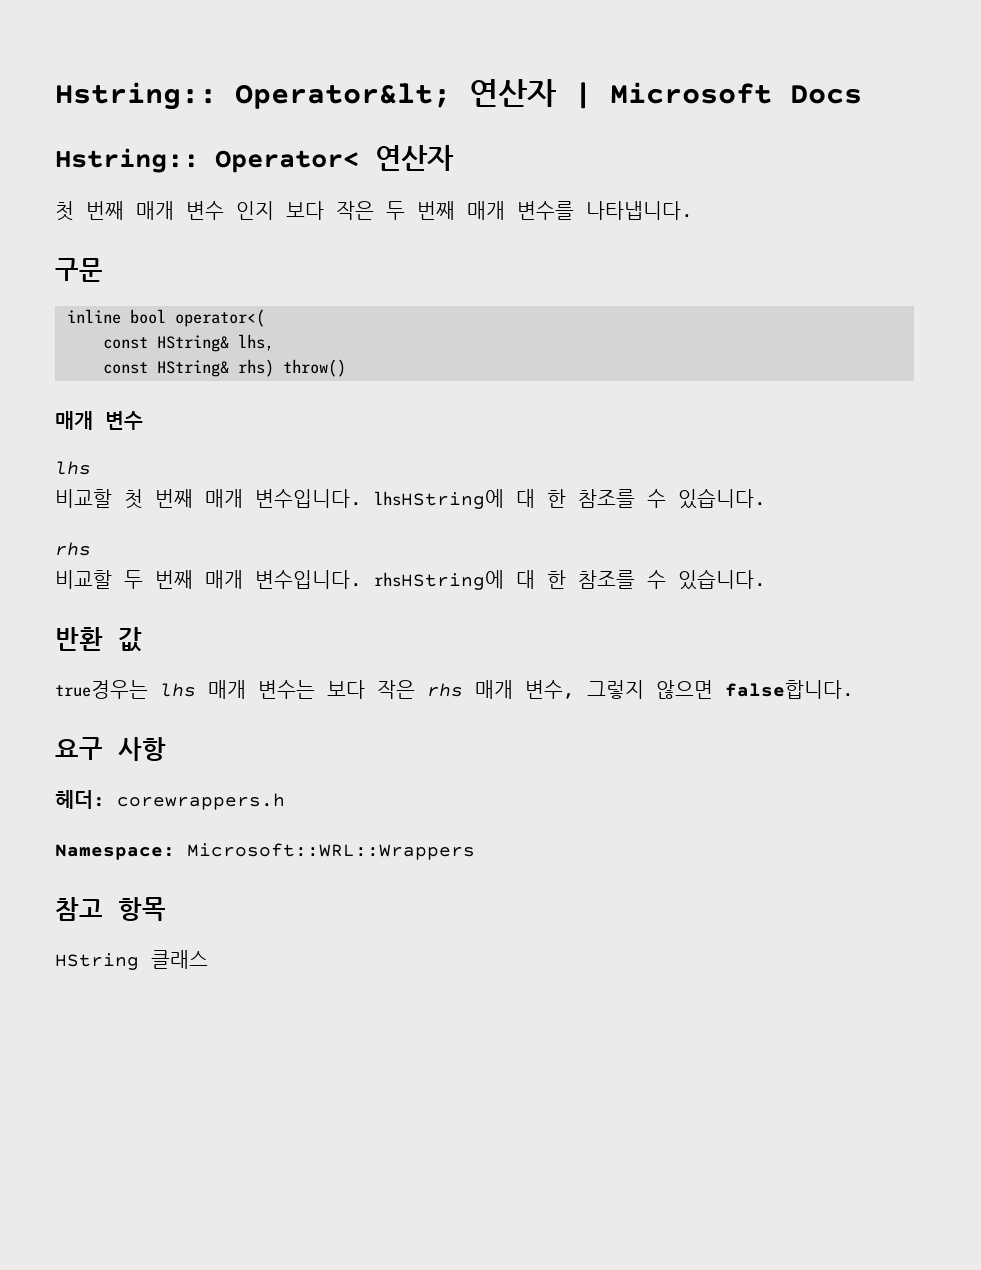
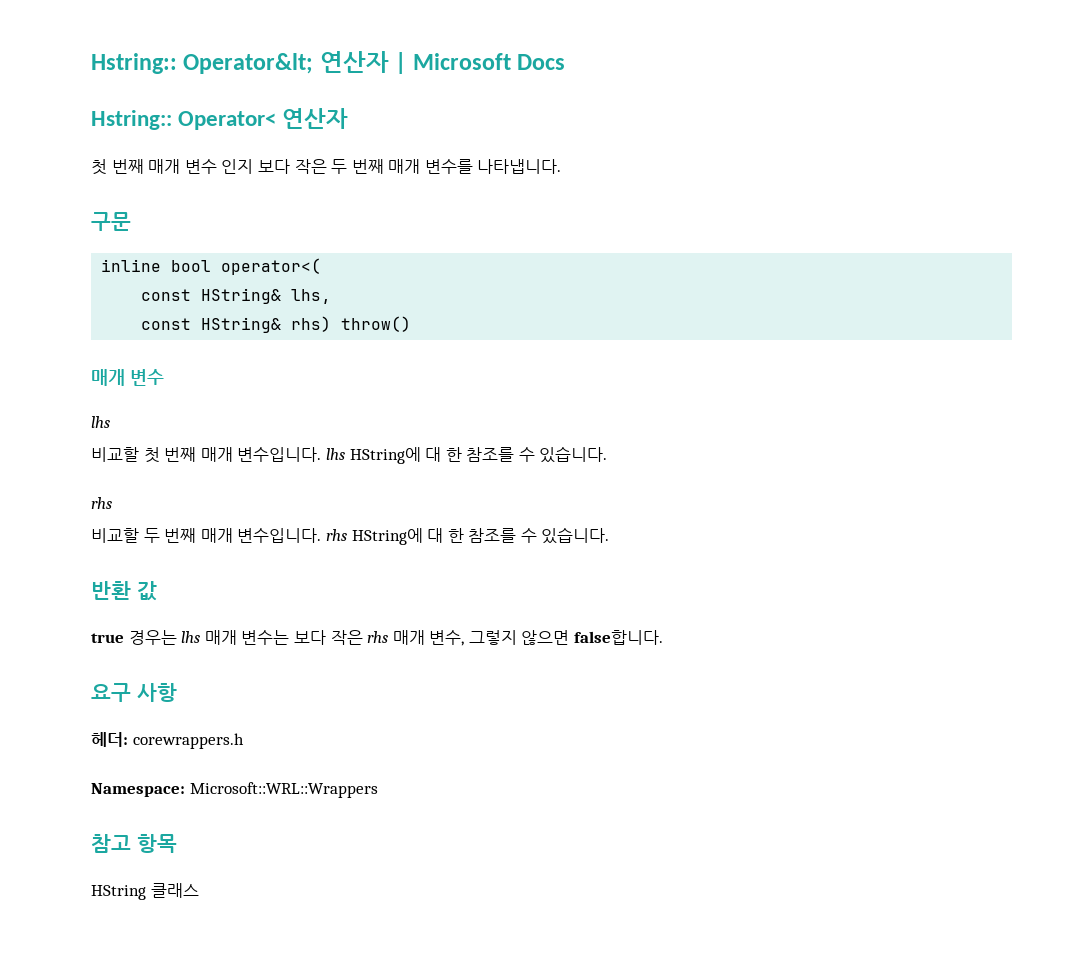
[374,489,504,509] lhsHString에 -> [325,447,421,464] lhs HString에
[374,570,504,590] rhsHString에 -> [325,528,423,545] rhs HString에
[55,680,148,699] true경우는 -> [91,630,177,645] true 경우는

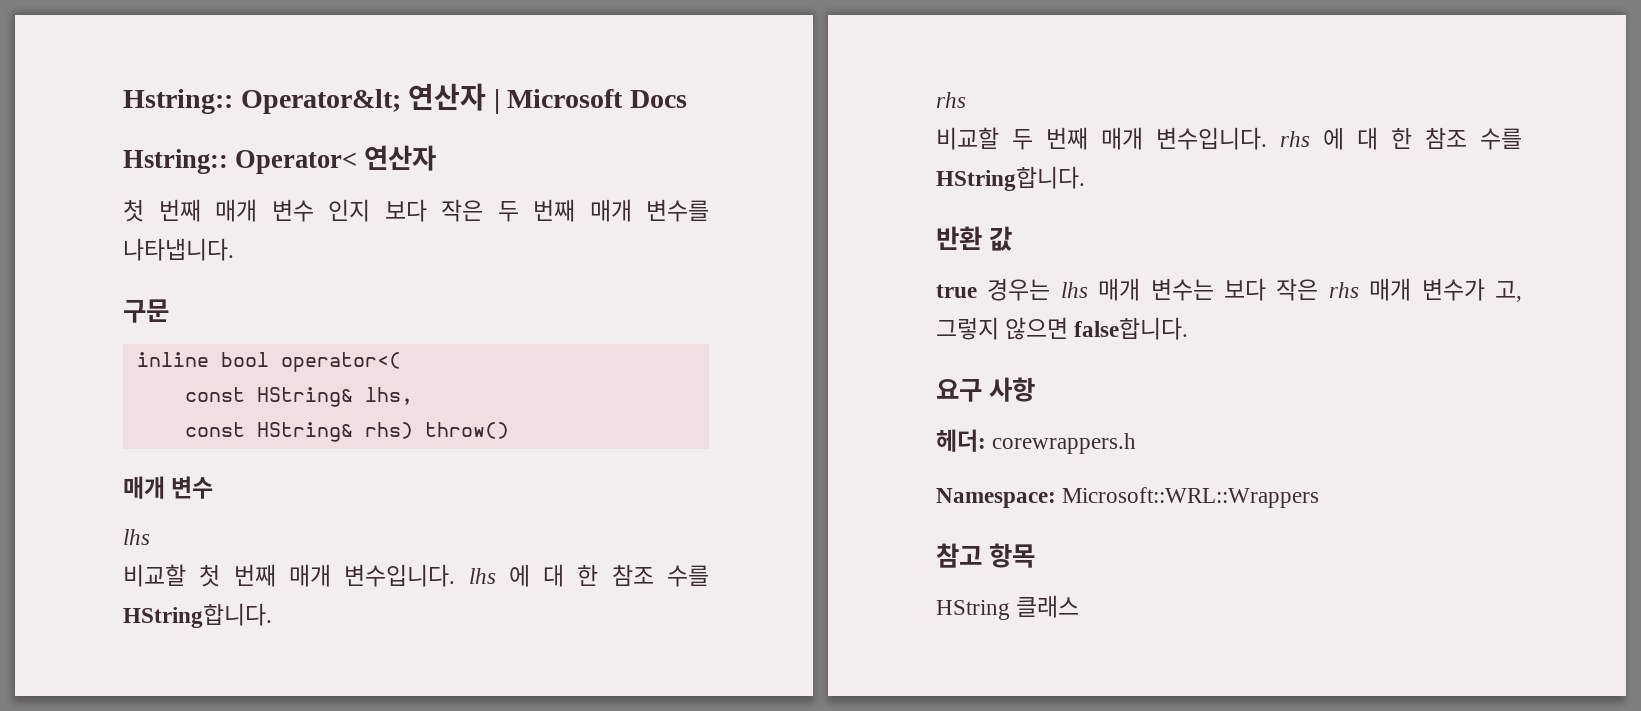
[349,446,608,464] HString에 대 한 참조를 수 있습니다. -> [508,564,709,587] [123,603,272,628] 에 대 한 참조 수를 HString합니다.
[351,527,610,545] HString에 대 한 참조를 수 있습니다. -> [1323,127,1522,150] [936,166,1085,191] 에 대 한 참조 수를 HString합니다.
[429,630,465,646] 변수, -> [1421,278,1522,302] 변수가 고,

